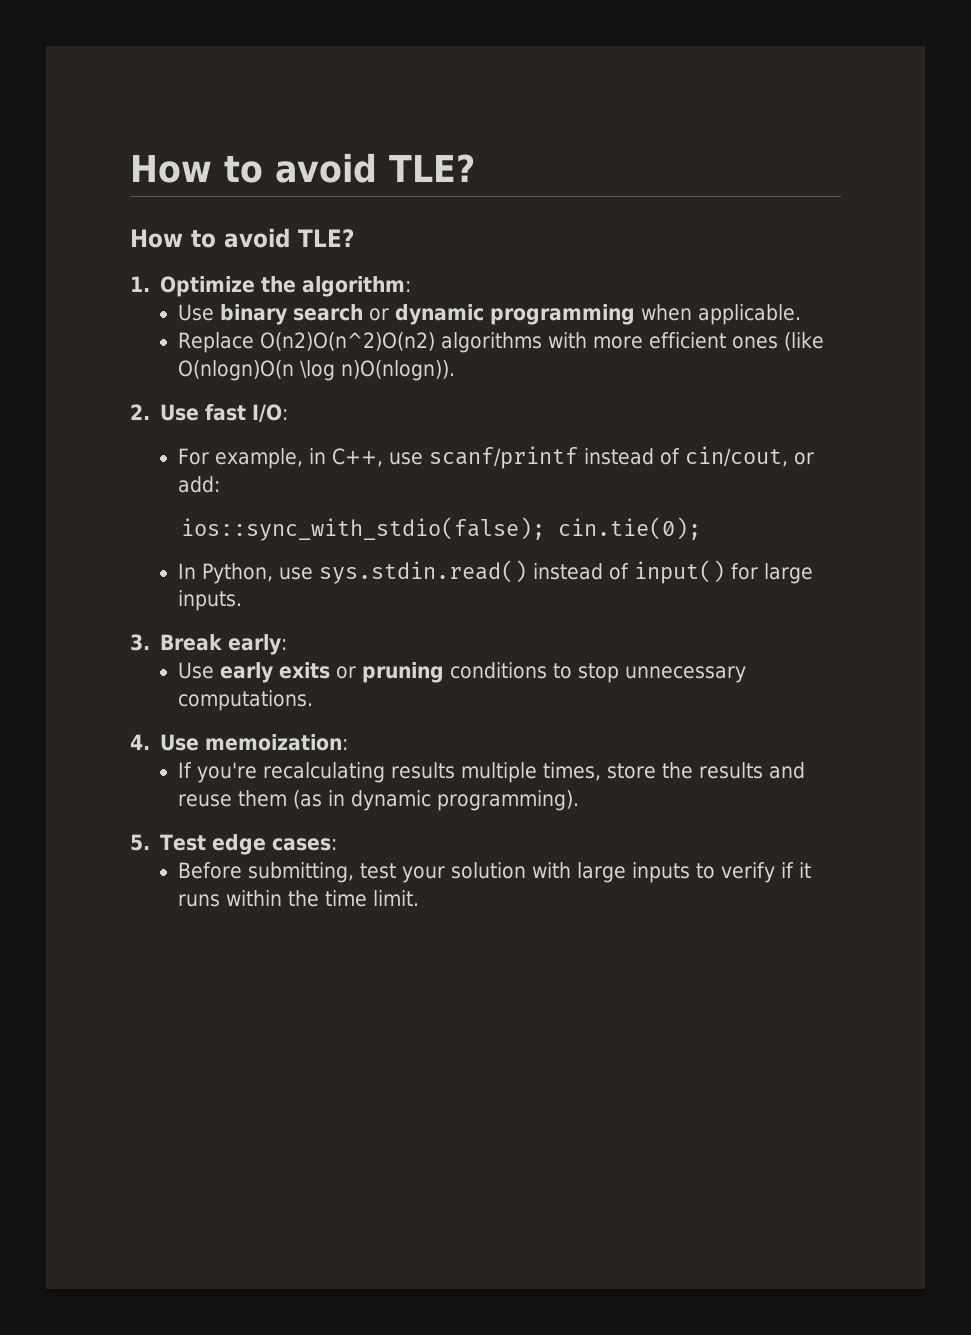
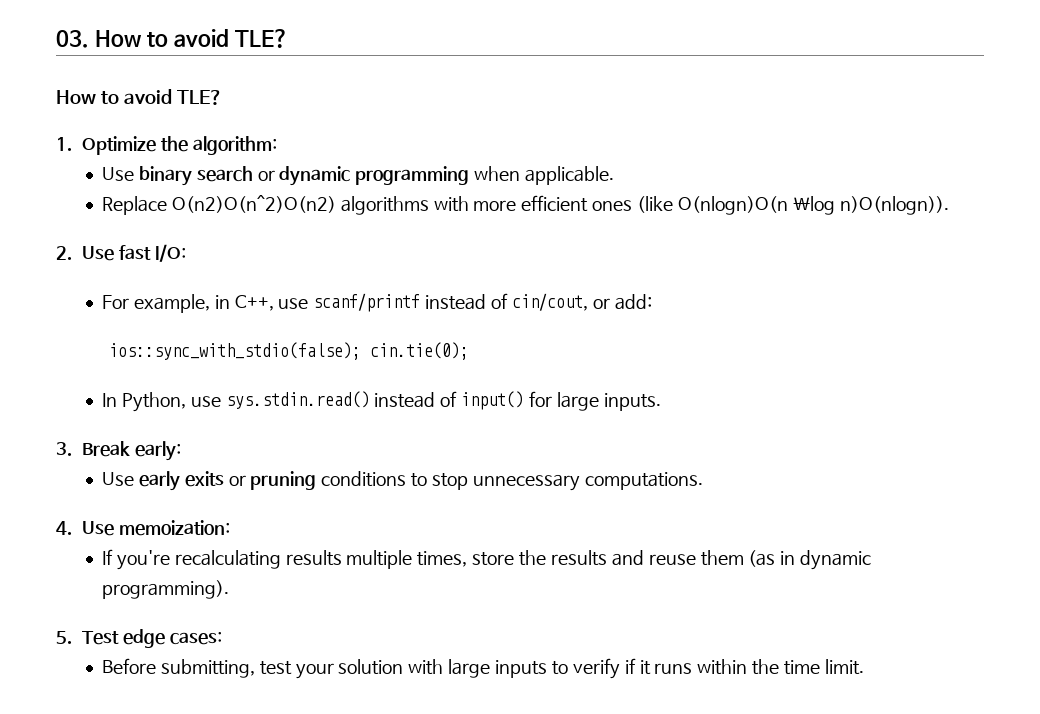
(130, 169) none -> [56,30,89,48] 03.

